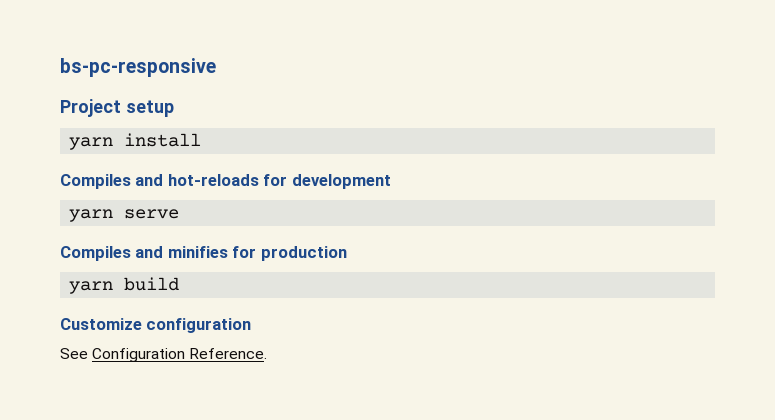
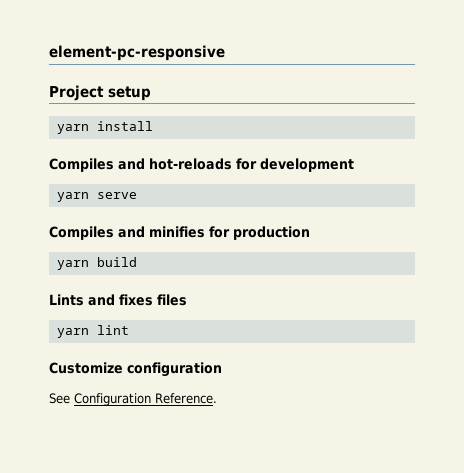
[60,58,216,77] bs-pc-responsive -> [49,45,225,61] element-pc-responsive
(180, 284) none -> [49,294,187,306] [56,325,129,338] // Lints and fixes files // yarn lint

